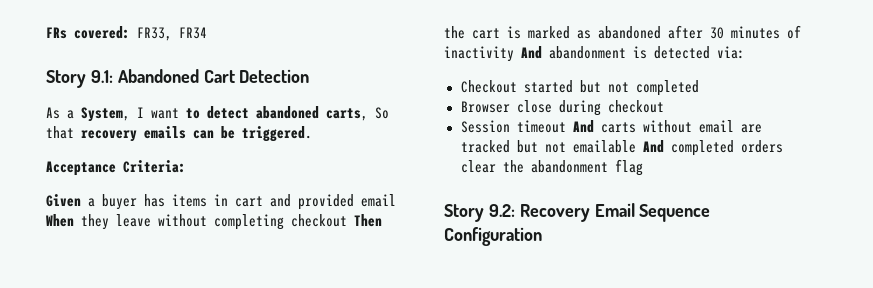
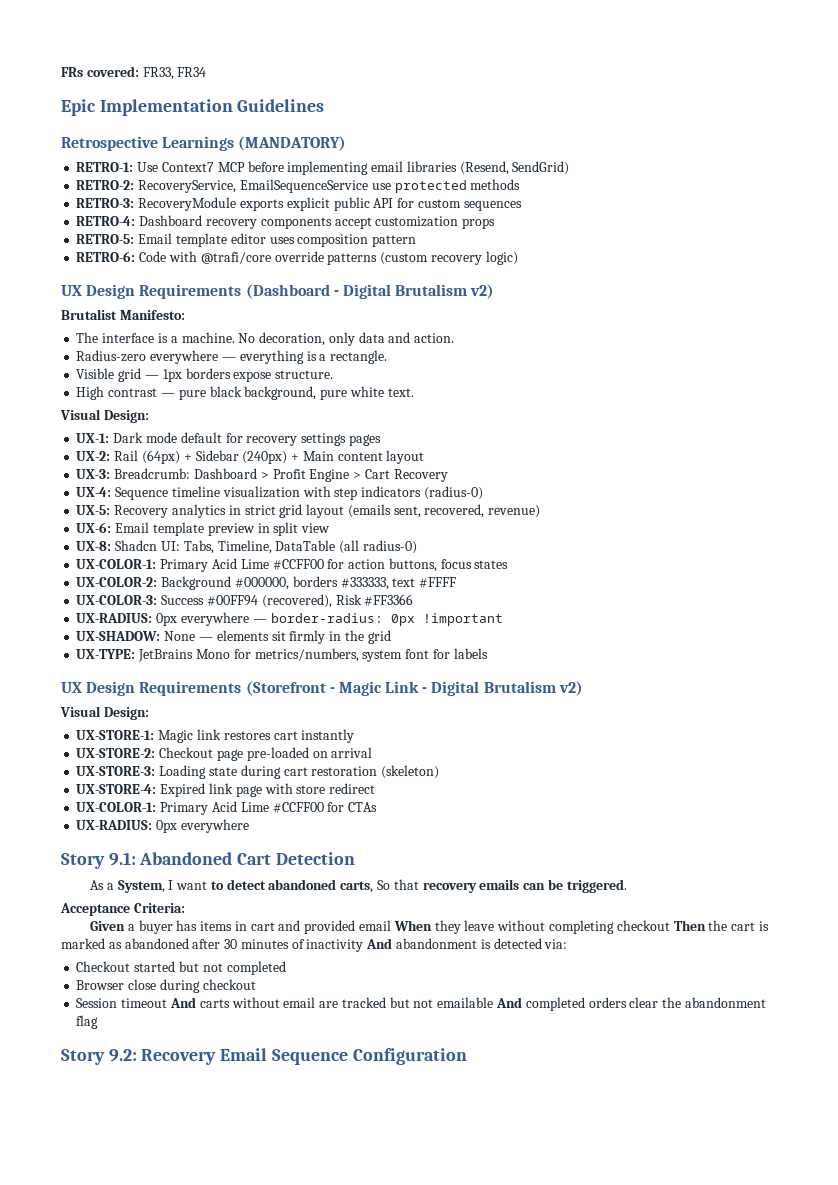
(207, 33) none -> [61,99,325,116] [61,136,347,151] [76,161,570,175] [76,179,521,193] [76,197,522,211] [76,215,496,229] [76,233,417,247] [76,251,518,265] [61,284,495,299] [61,309,185,320] [76,332,455,346] [76,350,388,364] [76,368,334,382] [76,386,414,400] [60,409,149,423] [76,432,381,446] [76,450,425,464] [76,468,448,482] [76,486,483,500] [76,504,541,518] [76,522,331,536] [76,540,417,554] [76,558,509,572] [76,576,457,590] [76,594,414,608] [76,612,503,626] [76,630,391,644] [76,648,488,662] [61,681,583,696] [60,706,149,720] [76,729,355,743] [76,747,373,761] [76,765,440,779] [76,783,376,797] [76,801,378,815] [76,819,249,833] // Epic Implementation Guidelines // Retrospective Learnings (MANDATORY) // RETRO-1: Use Context7 MCP before implementing email libraries (Resend, SendGrid) // RETRO-2: RecoveryService, EmailSequenceService use protected methods // RETRO-3: RecoveryModule exports explicit public API for custom sequences // RETRO-4: Dashboard recovery components accept customization props // RETRO-5: Email template editor uses composition pattern // RETRO-6: Code with @trafi/core override patterns (custom recovery logic) // UX Design Requirements (Dashboard - Digital Brutalism v2) // Brutalist Manifesto: // The interface is a machine. No decoration, only data and action. // Radius-zero everywhere — everything is a rectangle. // Visible grid — 1px borders expose structure. // High contrast — pure black background, pure white text. // Visual Design: // UX-1: Dark mode default for recovery settings pages // UX-2: Rail (64px) + Sidebar (240px) + Main content layout // UX-3: Breadcrumb: Dashboard > Profit Engine > Cart Recovery // UX-4: Sequence timeline visualization with step indicators (radius-0) // UX-5: Recovery analytics in strict grid layout (emails sent, recovered, revenue) // UX-6: Email template preview in split view // UX-8: Shadcn UI: Tabs, Timeline, DataTable (all radius-0) // UX-COLOR-1: Primary Acid Lime #CCFF00 for action buttons, focus states // UX-COLOR-2: Background #000000, borders #333333, text #FFFF // UX-COLOR-3: Success #00FF94 (recovered), Risk #FF3366 // UX-RADIUS: 0px everywhere — border-radius: 0px !important // UX-SHADOW: None — elements sit firmly in the grid // UX-TYPE: JetBrains Mono for metrics/numbers, system font for labels // UX Design Requirements (Storefront - Magic Link - Digital Brutalism v2) // Visual Design: // UX-STORE-1: Magic link restores cart instantly // UX-STORE-2: Checkout page pre-loaded on arrival // UX-STORE-3: Loading state during cart restoration (skeleton) // UX-STORE-4: Expired link page with store redirect // UX-COLOR-1: Primary Acid Lime #CCFF00 for CTAs // UX-RADIUS: 0px everywhere

